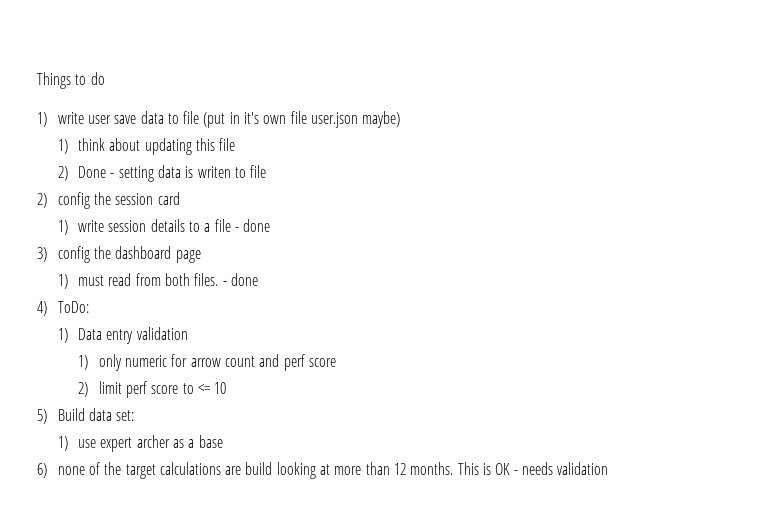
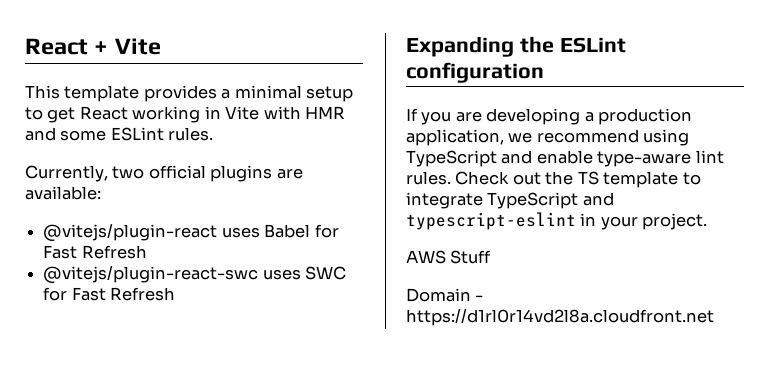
[37,72,105,89] [37,111,401,128] [57,138,236,155] [57,165,267,182] [37,192,180,209] [57,219,271,235] [37,246,201,263] [57,273,258,289] [37,301,89,316] [57,327,188,344] [78,354,336,371] [78,381,227,398] [37,408,135,424] [57,435,223,452] [37,462,609,479] Things to do // 1) write user save data to file (put in it's own file user.json maybe) // 1) think about updating this file // 2) Done - setting data is writen to file // 2) config the session card // 1) write session details to a file - done // 3) config the dashboard page // 1) must read from both files. - done // 4) ToDo: // 1) Data entry validation // 1) only numeric for arrow count and perf score // 2) limit perf score to <= 10 // 5) Build data set: // 1) use expert archer as a base // 6) none of the target calculations are build looking at more than 12 months. This is OK - needs validation -> [25,38,161,55] [25,85,354,102] [25,106,346,123] [25,127,214,141] [25,165,303,182] [25,186,101,200] [43,224,339,242] [43,245,147,259] [43,266,347,284] [43,287,176,301] [406,36,626,57] [406,62,544,83] [406,108,693,125] [406,129,690,146] [406,150,724,167] [406,171,701,188] [406,192,614,209] [406,212,708,230] [406,250,492,264] [406,288,484,302] [406,309,714,326] React + Vite // This template provides a minimal setup to get React working in Vite with HMR and some ESLint rules. // Currently, two official plugins are available: // @vitejs/plugin-react uses Babel for Fast Refresh // @vitejs/plugin-react-swc uses SWC for Fast Refresh // Expanding the ESLint configuration // If you are developing a production application, we recommend using TypeScript and enable type-aware lint rules. Check out the TS template to integrate TypeScript and typescript-eslint in your project. // AWS Stuff // Domain - https://d1rl0r14vd2l8a.cloudfront.net

